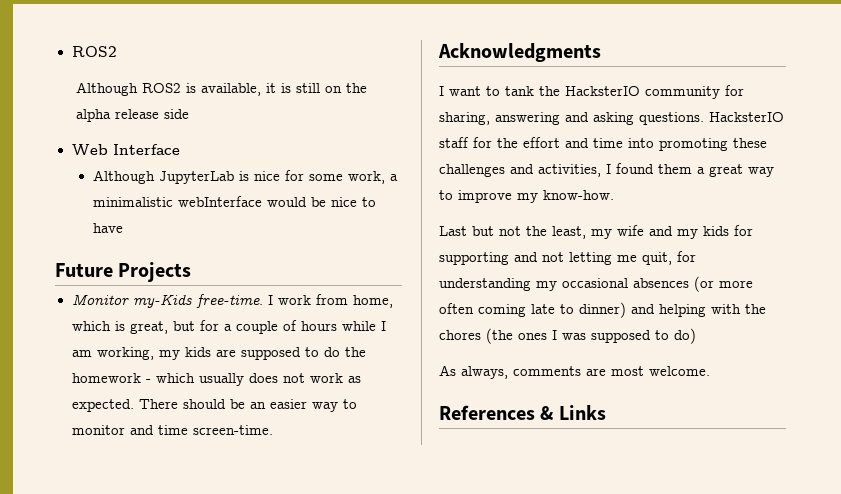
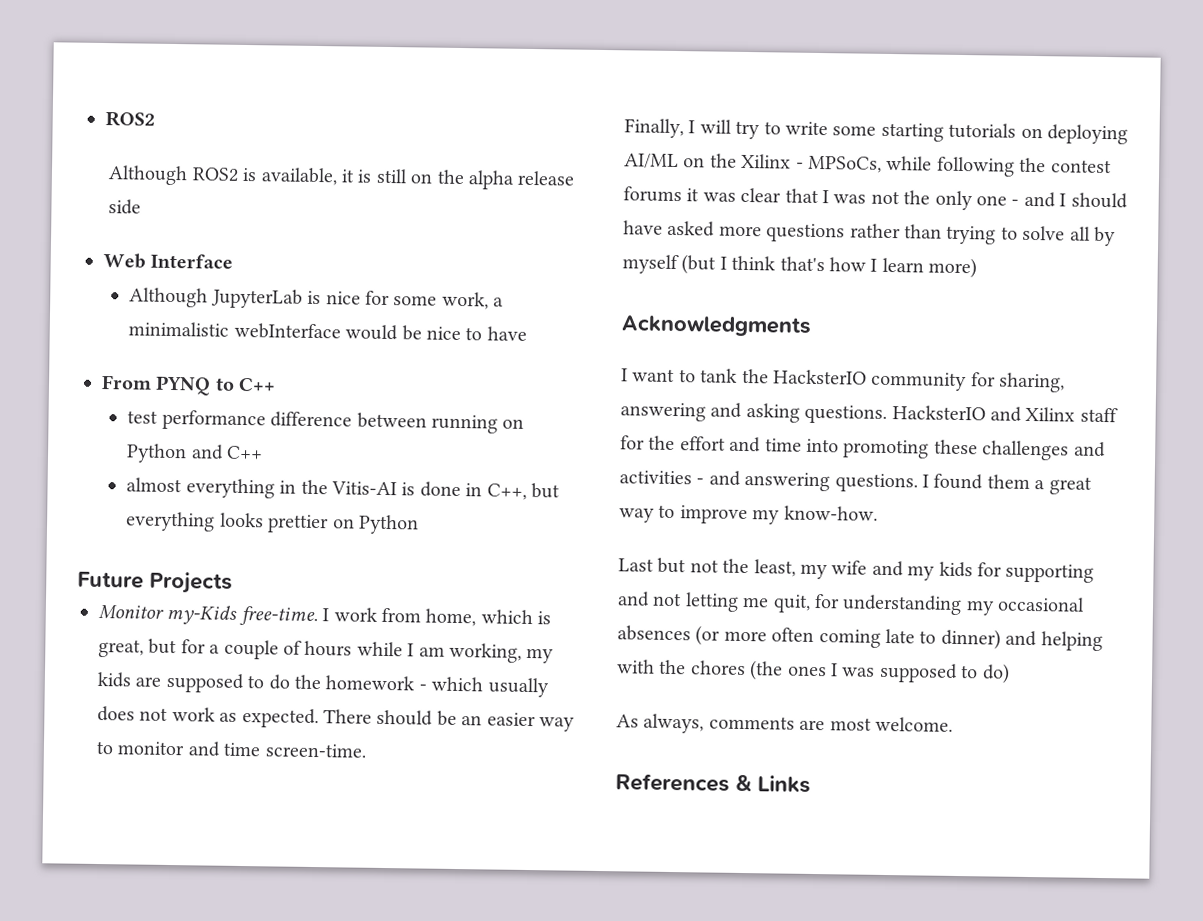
(123, 228) none -> [101,375,277,396] [127,409,525,434] [126,443,264,464] [126,477,561,500] [125,511,420,535] // From PYNQ to C++ // test performance difference between running on Python and C++ // almost everything in the Vitis-AI is done in C++, but everything looks prettier on Python
(273, 430) none -> [624,118,1128,145] [624,153,1112,177] [623,186,1128,211] [623,220,1116,247] [622,254,978,279] // Finally, I will try to write some starting tutorials on deploying AI/ML on the Xilinx - MPSoCs, while following the contest forums it was clear that I was not the only one - and I should have asked more questions rather than trying to solve all by myself (but I think that's how I learn more)
(784, 117) none -> [990,406,1076,422] and Xilinx
[538,164,601,177] activities, -> [619,470,918,493] activities - and answering questions.

